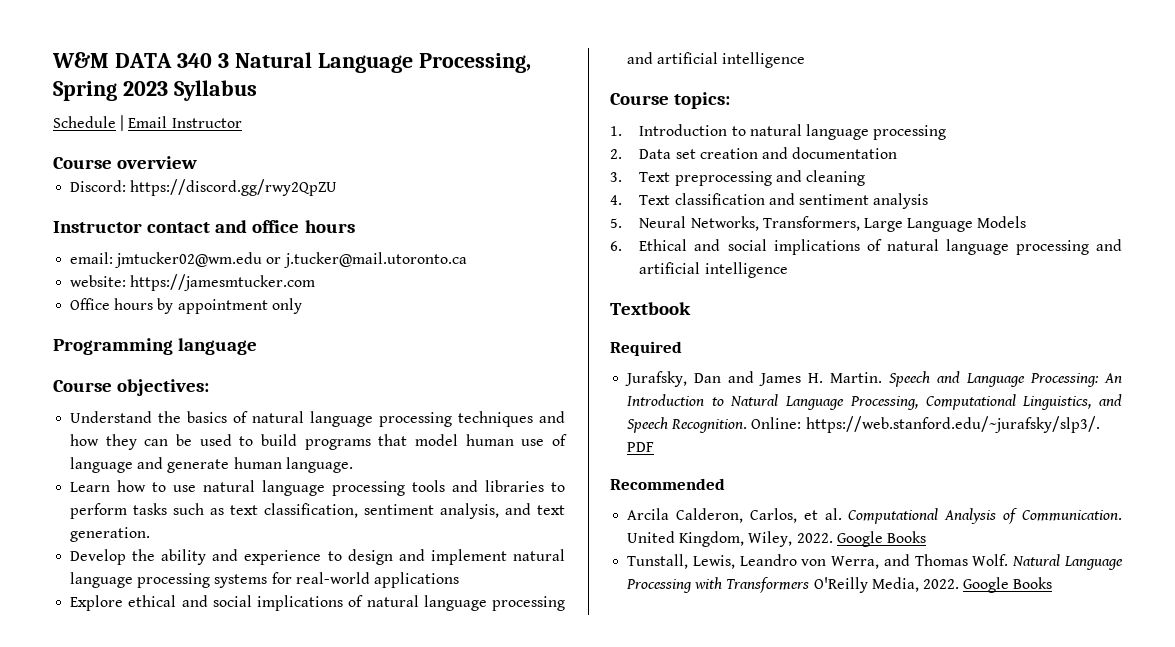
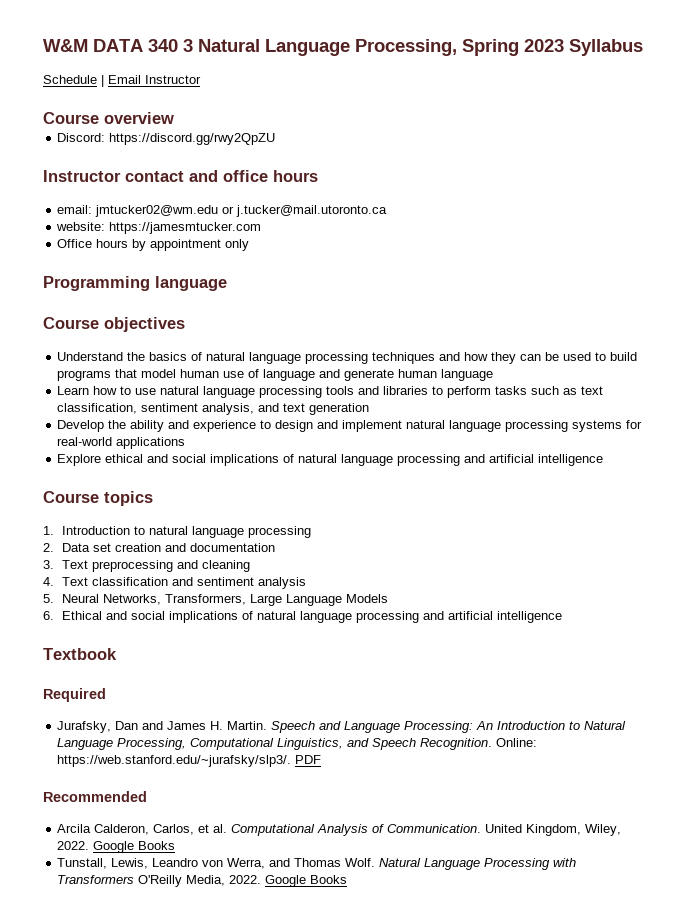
[117,379,210,396] objectives: -> [104,317,185,332] objectives
[285,457,353,473] language. -> [441,369,494,381] language
[70,527,151,542] generation. -> [309,403,370,415] generation
[674,92,731,109] topics: -> [104,491,153,506] topics

